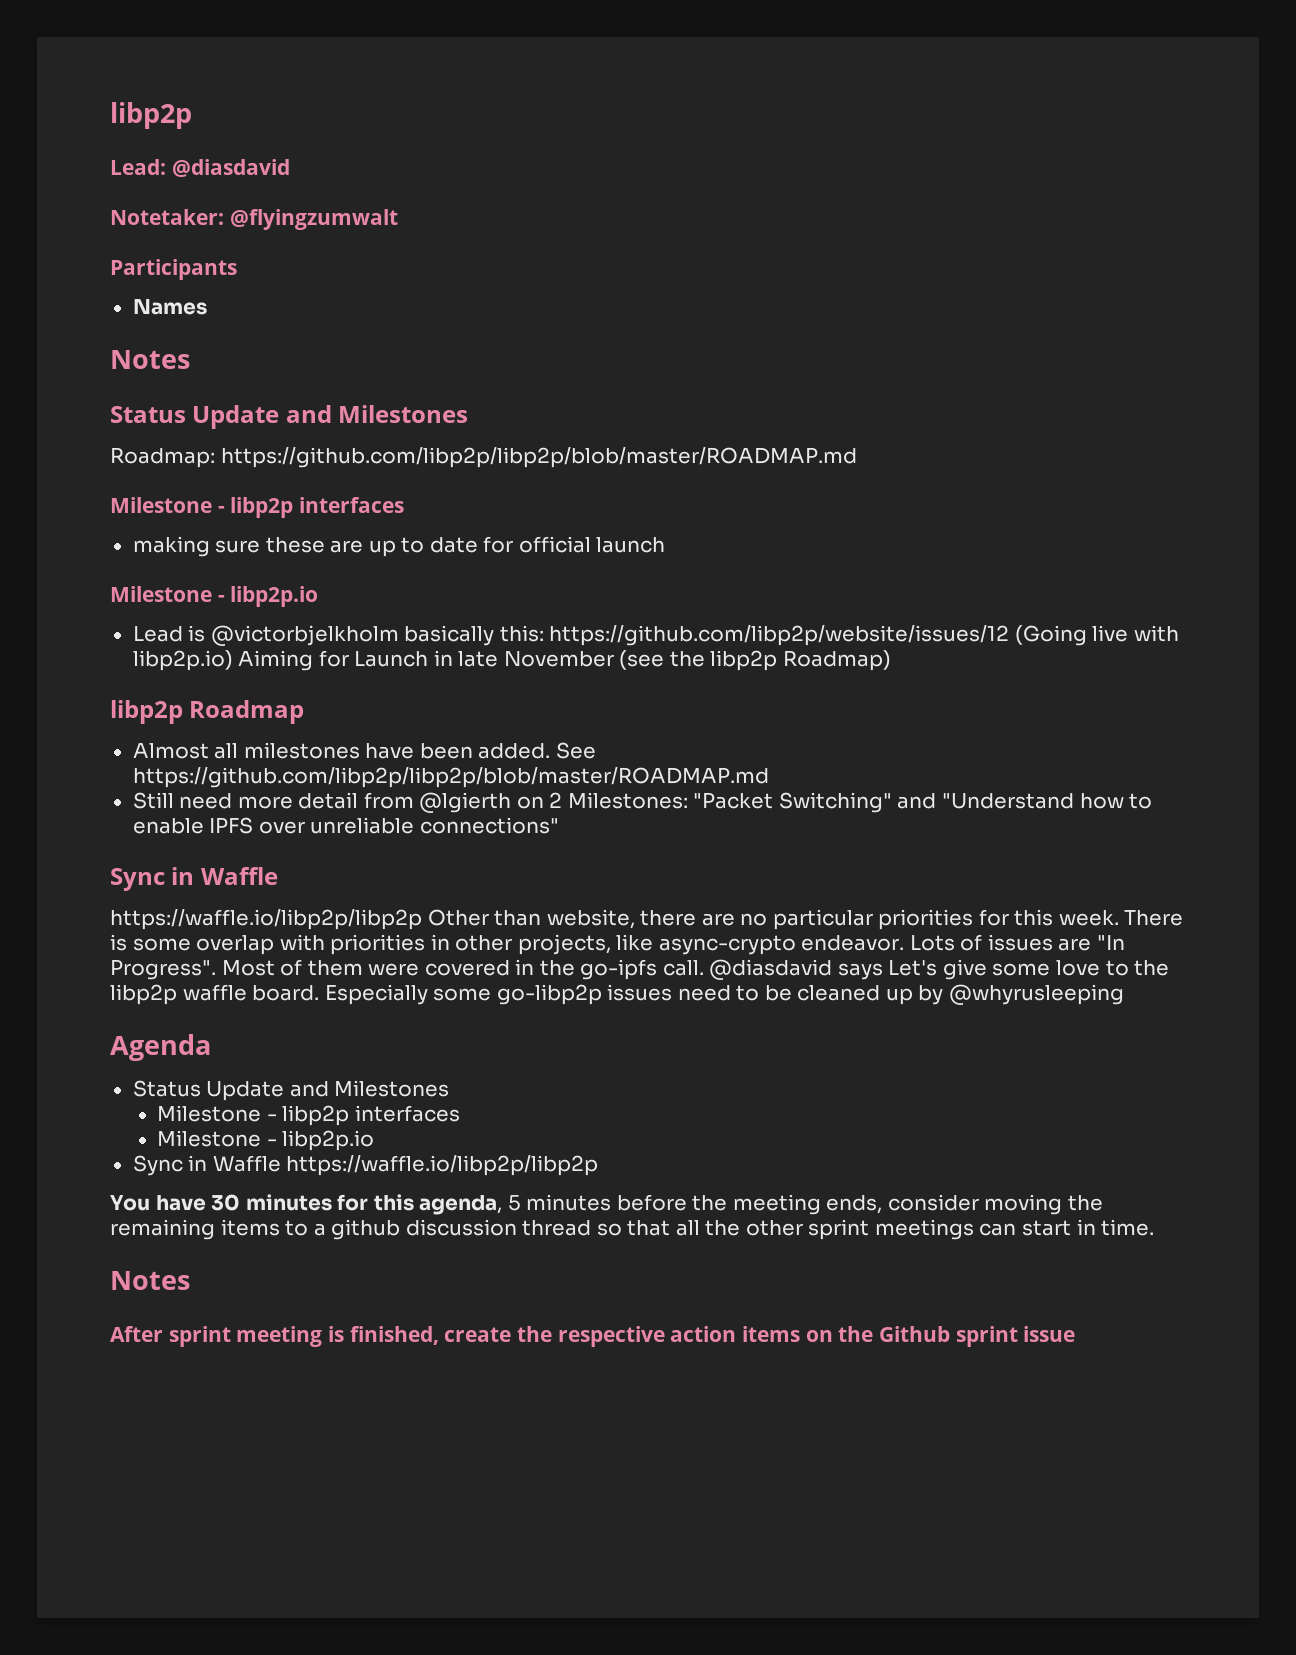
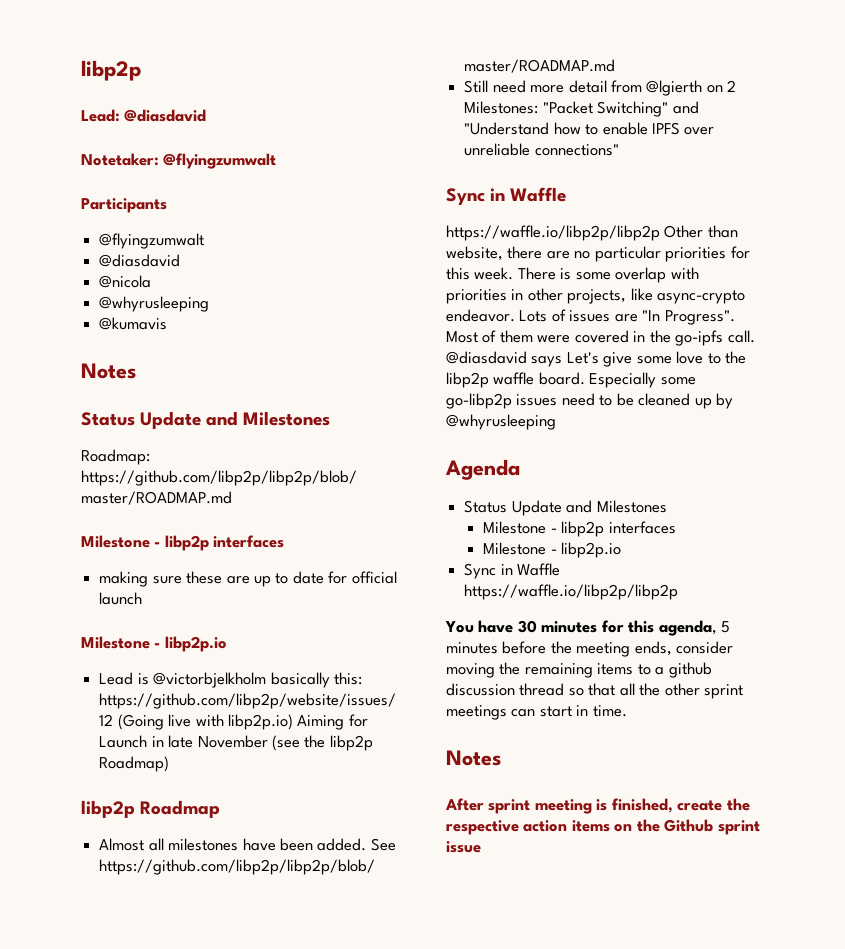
[132,299,207,315] Names -> [99,233,205,249] [99,254,181,267] [99,275,152,288] [99,296,210,312] [99,317,168,330] @flyingzumwalt // @diasdavid // @nicola // @whyrusleeping // @kumavis

